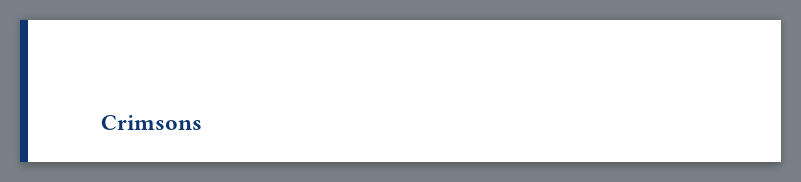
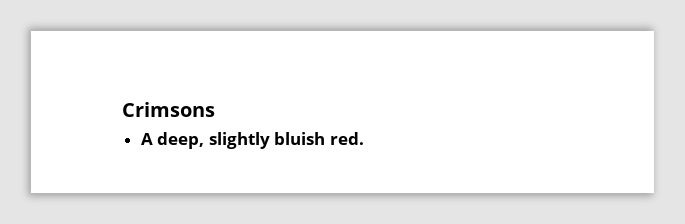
(202, 122) none -> [140,132,365,149] // A deep, slightly bluish red.

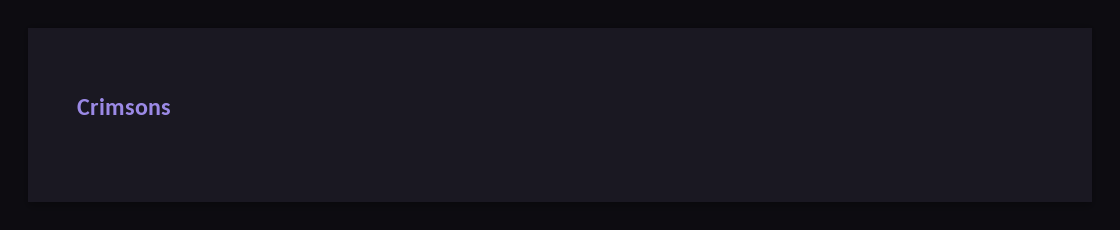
[140,132,365,149] // A deep, slightly bluish red. -> (171, 106) none

